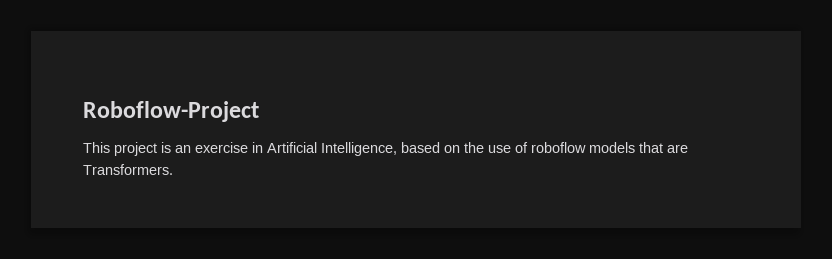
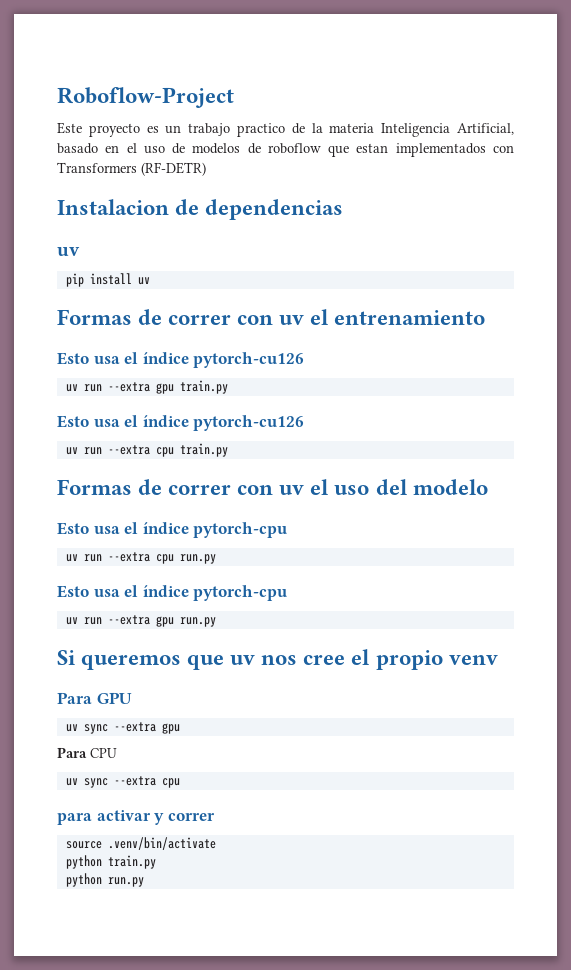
[83,142,688,156] [83,164,173,175] This project is an exercise in Artificial Intelligence, based on the use of roboflow models that are Transformers. -> [57,122,514,137] [57,143,514,157] [57,162,206,176] [57,199,344,220] [57,247,80,257] [65,273,150,287] [57,309,486,325] [57,352,305,368] [65,380,228,394] [57,415,305,431] [65,443,228,457] [57,479,488,495] [57,522,288,538] [65,552,216,564] [57,585,288,601] [65,615,216,627] [57,649,498,670] [57,692,132,704] [65,722,180,734] [57,747,117,758] [65,776,180,788] [57,810,215,825] [65,837,216,850] [65,855,156,869] [65,873,144,887] Este proyecto es un trabajo practico de la materia Inteligencia Artificial, basado en el uso de modelos de roboflow que estan implementados con Transformers (RF-DETR) // Instalacion de dependencias // uv // pip install uv // Formas de correr con uv el entrenamiento // Esto usa el índice pytorch-cu126 // uv run --extra gpu train.py // Esto usa el índice pytorch-cu126 // uv run --extra cpu train.py // Formas de correr con uv el uso del modelo // Esto usa el índice pytorch-cpu // uv run --extra cpu run.py // Esto usa el índice pytorch-cpu // uv run --extra gpu run.py // Si queremos que uv nos cree el propio venv // Para GPU // uv sync --extra gpu // Para CPU // uv sync --extra cpu // para activar y correr // source .venv/bin/activate // python train.py // python run.py

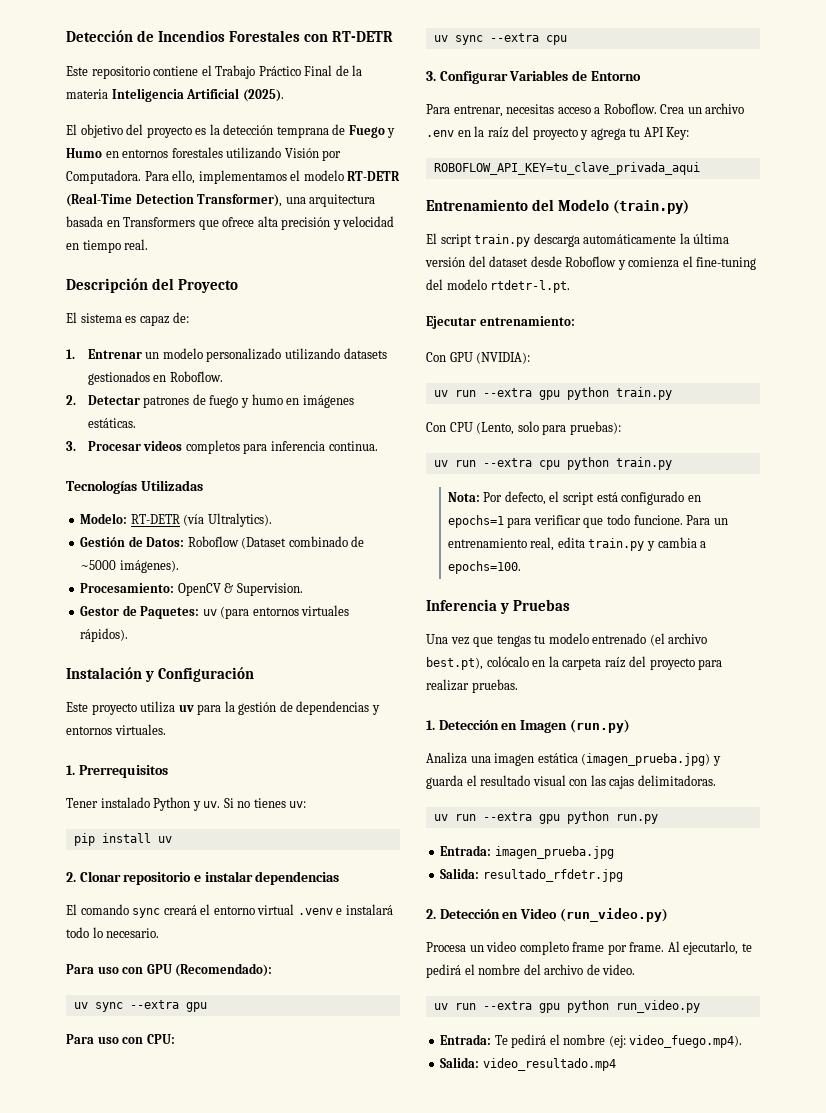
[57,87,234,108] [57,122,514,137] [57,143,514,157] [57,162,206,176] [57,199,344,220] [57,247,80,257] [65,273,150,287] [57,309,486,325] [57,352,305,368] [65,380,228,394] [57,415,305,431] [65,443,228,457] [57,479,488,495] [57,522,288,538] [65,552,216,564] [57,585,288,601] [65,615,216,627] [57,649,498,670] [57,692,132,704] Roboflow-Project // Este proyecto es un trabajo practico de la materia Inteligencia Artificial, basado en el uso de modelos de roboflow que estan implementados con Transformers (RF-DETR) // Instalacion de dependencias // uv // pip install uv // Formas de correr con uv el entrenamiento // Esto usa el índice pytorch-cu126 // uv run --extra gpu train.py // Esto usa el índice pytorch-cu126 // uv run --extra cpu train.py // Formas de correr con uv el uso del modelo // Esto usa el índice pytorch-cpu // uv run --extra cpu run.py // Esto usa el índice pytorch-cpu // uv run --extra gpu run.py // Si queremos que uv nos cree el propio venv // Para GPU -> [66,30,394,42] [66,65,363,79] [66,88,284,102] [66,124,396,138] [66,147,342,161] [66,170,401,184] [66,193,376,207] [66,216,395,230] [66,239,149,253] [66,278,238,293] [66,312,190,326] [66,348,387,362] [87,371,223,385] [66,394,354,408] [87,418,136,428] [66,440,378,454] [66,480,203,494] [80,513,272,527] [80,536,365,549] [80,560,179,573] [80,583,303,596] [80,605,350,619] [80,628,129,642] [66,667,254,682] [66,701,380,715] [66,724,166,735] [66,765,168,778] [66,797,307,811] [73,833,172,846] [66,871,340,885] [66,904,393,918] [66,927,160,938] [66,963,273,977] Detección de Incendios Forestales con RT-DETR // Este repositorio contiene el Trabajo Práctico Final de la materia Inteligencia Artificial (2025). // El objetivo del proyecto es la detección temprana de Fuego y Humo en entornos forestales utilizando Visión por Computadora. Para ello, implementamos el modelo RT-DETR (Real-Time Detection Transformer), una arquitectura basada en Transformers que ofrece alta precisión y velocidad en tiempo real. // Descripción del Proyecto // El sistema es capaz de: // 1. Entrenar un modelo personalizado utilizando datasets gestionados en Roboflow. // 2. Detectar patrones de fuego y humo en imágenes estáticas. // 3. Procesar videos completos para inferencia continua. // Tecnologías Utilizadas // Modelo: RT-DETR (vía Ultralytics). // Gestión de Datos: Roboflow (Dataset combinado de ~5000 imágenes). // Procesamiento: OpenCV & Supervision. // Gestor de Paquetes: uv (para entornos virtuales rápidos). // Instalación y Configuración // Este proyecto utiliza uv para la gestión de dependencias y entornos virtuales. // 1. Prerrequisitos // Tener instalado Python y uv. Si no tienes uv: // pip install uv // 2. Clonar repositorio e instalar dependencias // El comando sync creará el entorno virtual .venv e instalará todo lo necesario. // Para uso con GPU (Recomendado):
[90,748,117,758] CPU -> [97,1034,175,1044] uso con CPU:
[57,810,215,825] [65,837,216,850] [65,855,156,869] [65,873,144,887] para activar y correr // source .venv/bin/activate // python train.py // python run.py -> [426,70,641,84] [426,103,745,117] [426,126,690,140] [433,162,700,175] [426,199,689,214] [426,233,730,247] [425,256,757,270] [426,279,571,293] [426,316,575,329] [426,352,531,364] [433,387,672,400] [426,421,621,435] [433,457,672,470] [447,491,701,505] [447,514,728,528] [447,537,707,551] [447,561,521,574] [426,599,570,614] [426,633,708,647] [426,656,723,670] [426,679,518,693] [426,719,630,733] [426,752,721,766] [426,775,716,789] [433,811,658,824] [440,845,614,859] [440,868,623,882] [426,908,668,922] [426,941,752,955] [426,964,636,978] [433,1000,700,1013] [440,1034,743,1048] [440,1057,616,1071] 3. Configurar Variables de Entorno // Para entrenar, necesitas acceso a Roboflow. Crea un archivo .env en la raíz del proyecto y agrega tu API Key: // ROBOFLOW_API_KEY=tu_clave_privada_aqui // Entrenamiento del Modelo (train.py) // El script train.py descarga automáticamente la última versión del dataset desde Roboflow y comienza el fine-tuning del modelo rtdetr-l.pt. // Ejecutar entrenamiento: // Con GPU (NVIDIA): // uv run --extra gpu python train.py // Con CPU (Lento, solo para pruebas): // uv run --extra cpu python train.py // Nota: Por defecto, el script está configurado en epochs=1 para verificar que todo funcione. Para un entrenamiento real, edita train.py y cambia a epochs=100. // Inferencia y Pruebas // Una vez que tengas tu modelo entrenado (el archivo best.pt), colócalo en la carpeta raíz del proyecto para realizar pruebas. // 1. Detección en Imagen (run.py) // Analiza una imagen estática (imagen_prueba.jpg) y guarda el resultado visual con las cajas delimitadoras. // uv run --extra gpu python run.py // Entrada: imagen_prueba.jpg // Salida: resultado_rfdetr.jpg // 2. Detección en Video (run_video.py) // Procesa un video completo frame por frame. Al ejecutarlo, te pedirá el nombre del archivo de video. // uv run --extra gpu python run_video.py // Entrada: Te pedirá el nombre (ej: video_fuego.mp4). // Salida: video_resultado.mp4

